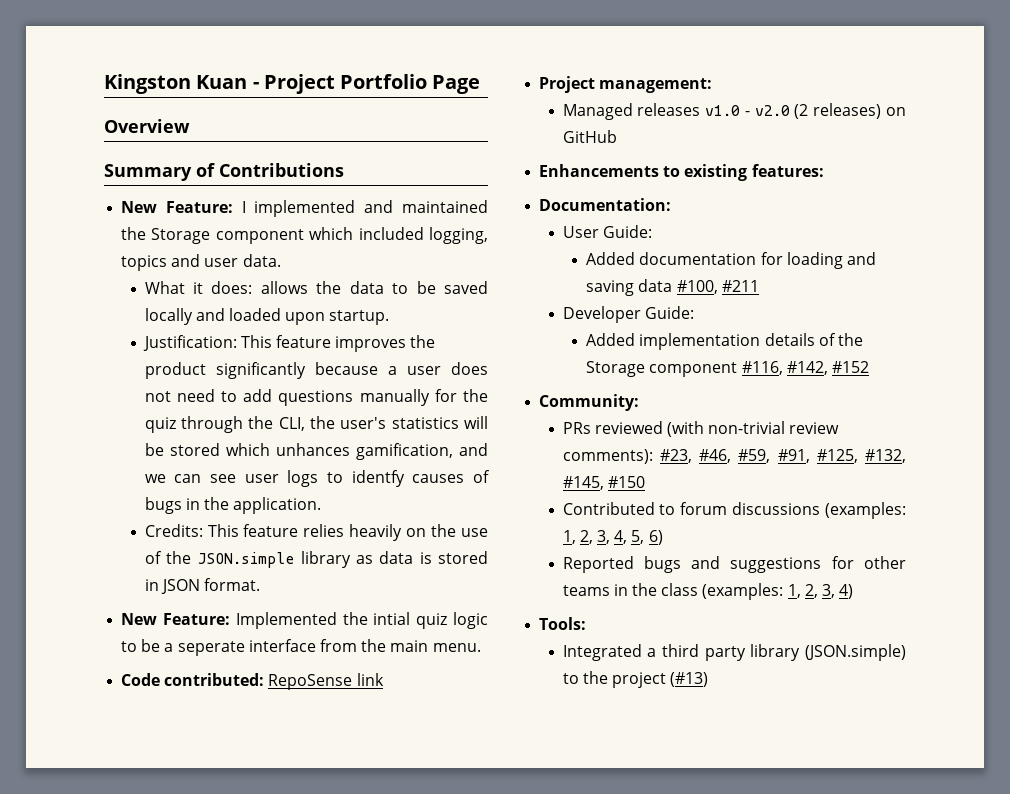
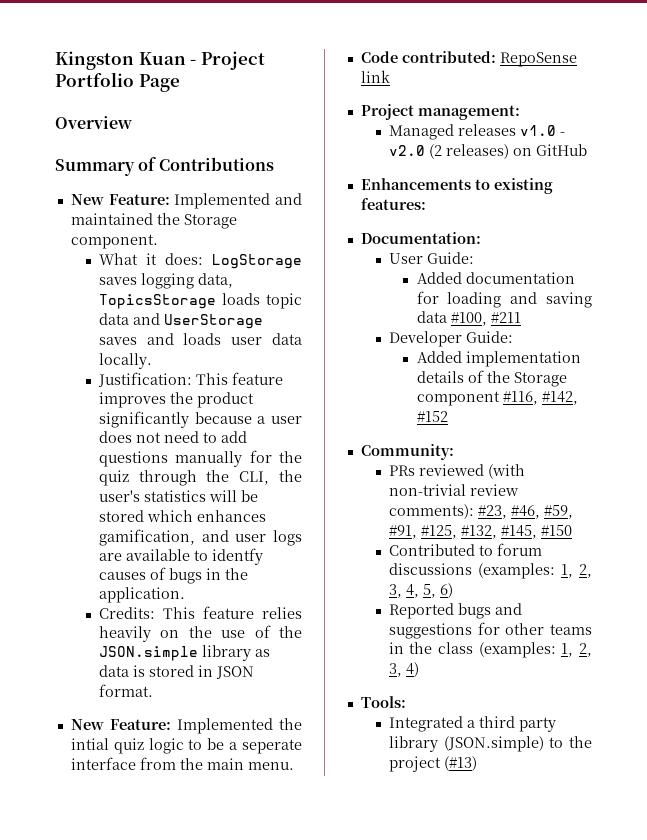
[241,200,356,217] I implemented -> [174,193,271,209] Implemented
[215,227,488,244] [121,254,281,271] [144,281,488,294] [144,308,390,325] component which included logging, topics and user data. // What it does: allows the data to be saved locally and loaded upon startup. -> [70,234,158,249] [98,253,302,269] [98,273,233,289] [98,293,302,309] [98,313,263,329] [98,333,302,345] [98,353,152,369] component. // What it does: LogStorage saves logging data, TopicsStorage loads topic data and UserStorage saves and loads user data locally.
[275,443,350,456] unhances -> [196,510,266,522] enhances
[144,470,319,487] we can see user logs -> [235,530,302,546] [98,549,190,561] user logs are available

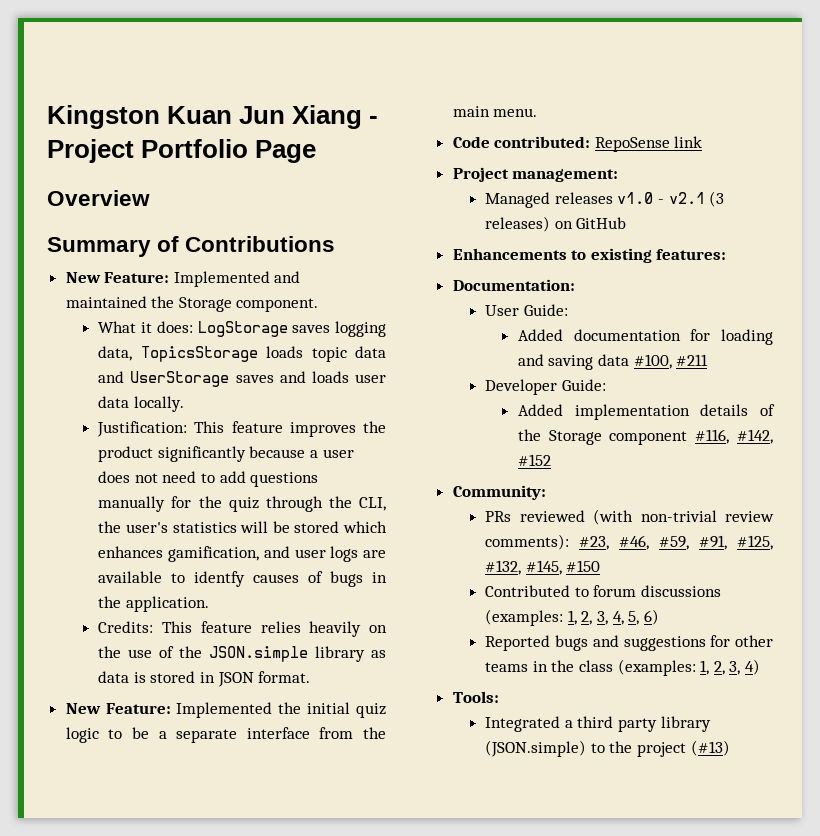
(186, 58) none -> [239,105,363,129] Jun Xiang
[70,738,109,750] intial -> [307,702,351,714] initial
[242,739,302,754] seperate -> [176,729,238,743] separate
[388,144,442,159] v2.0 (2 -> [668,191,725,207] v2.1 (3

